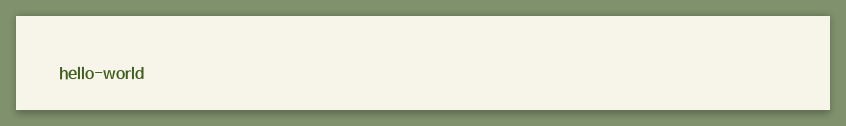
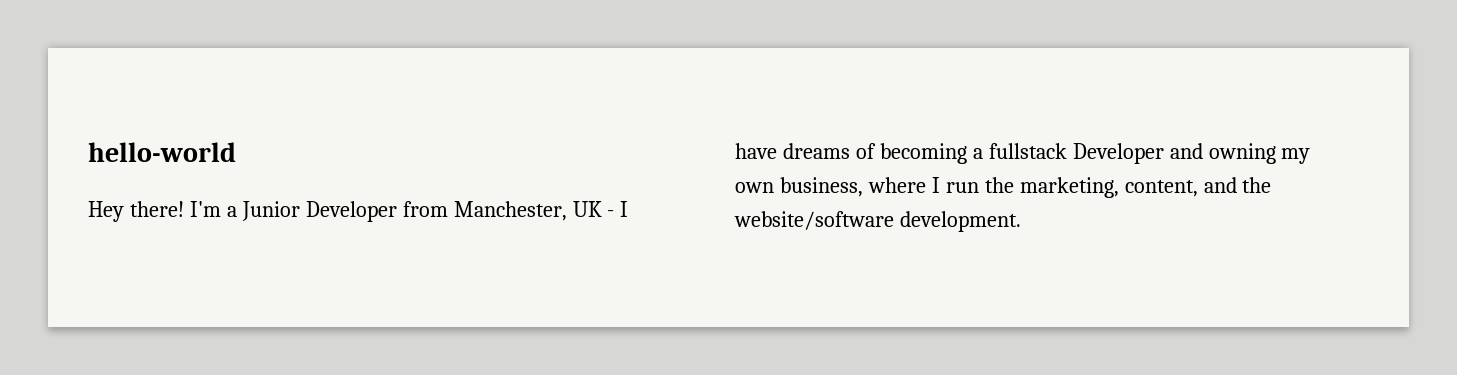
(144, 73) none -> [88,201,629,222] [735,143,1311,164] [735,177,1272,198] [734,211,1021,232] // Hey there! I'm a Junior Developer from Manchester, UK - I have dreams of becoming a fullstack Developer and owning my own business, where I run the marketing, content, and the website/software development.

